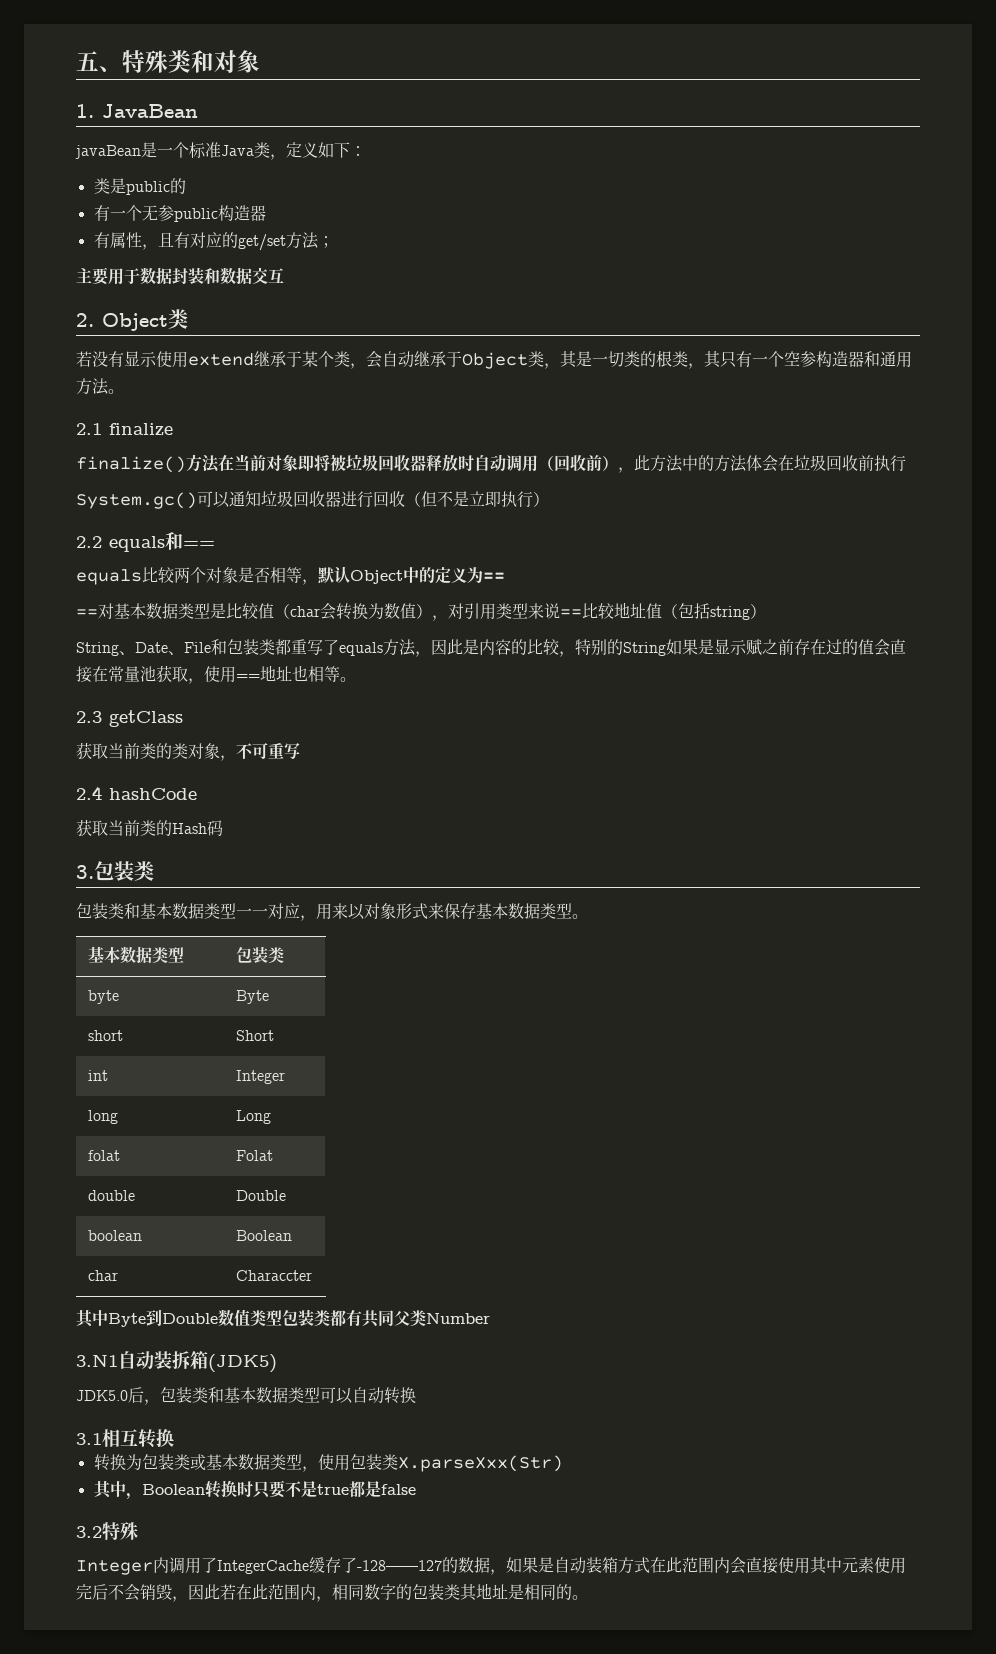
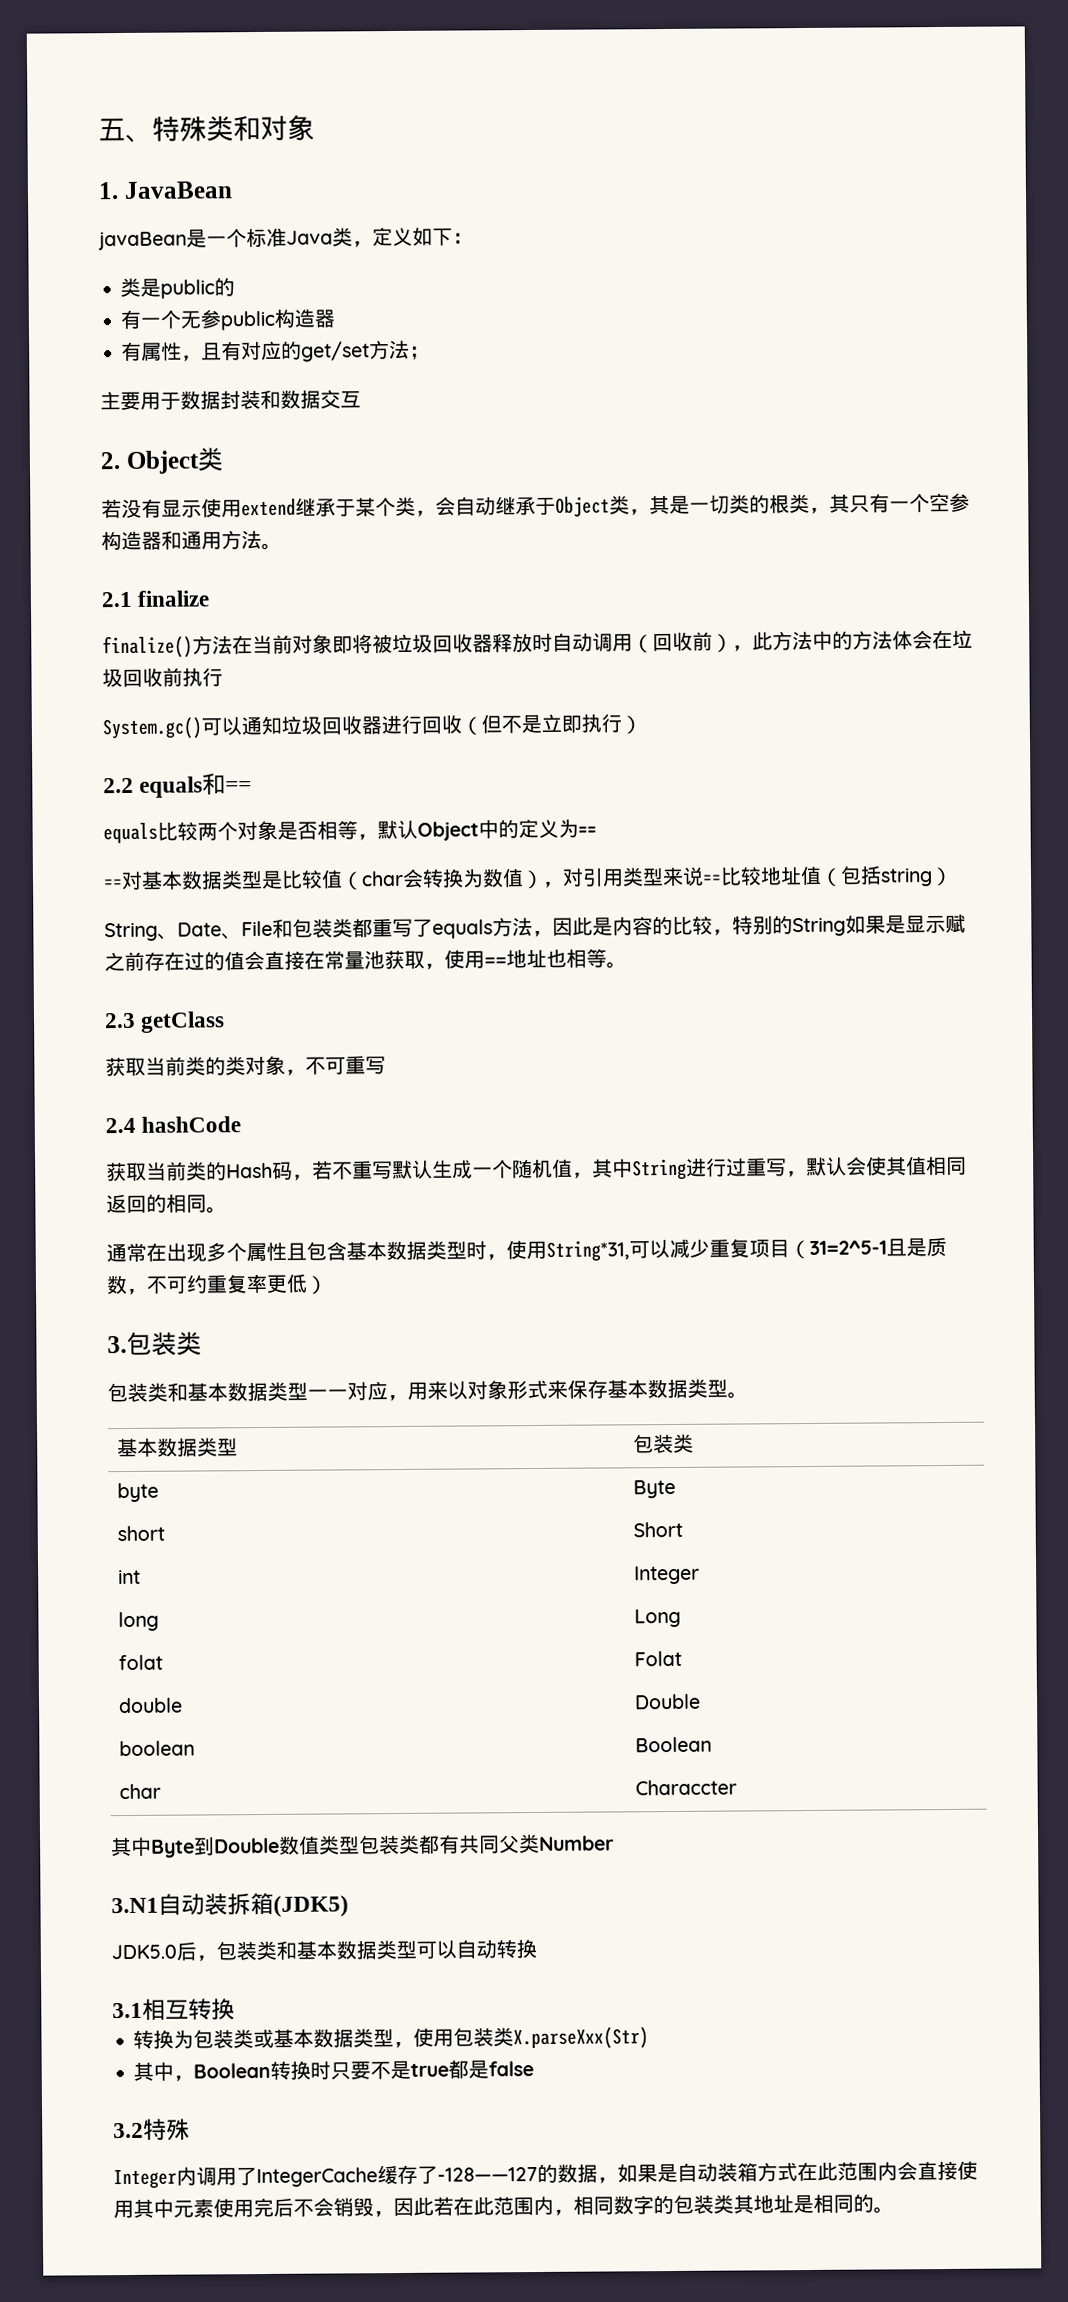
(223, 828) none -> [292,1155,967,1181] [106,1193,227,1214] [106,1236,947,1263] [106,1273,328,1295] ，若不重写默认生成一个随机值，其中String进行过重写，默认会使其值相同返回的相同。 // 通常在出现多个属性且包含基本数据类型时，使用String*31,可以减少重复项目（31=2^5-1且是质数，不可约重复率更低）

